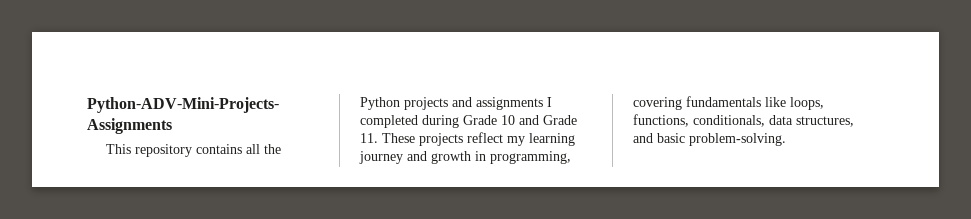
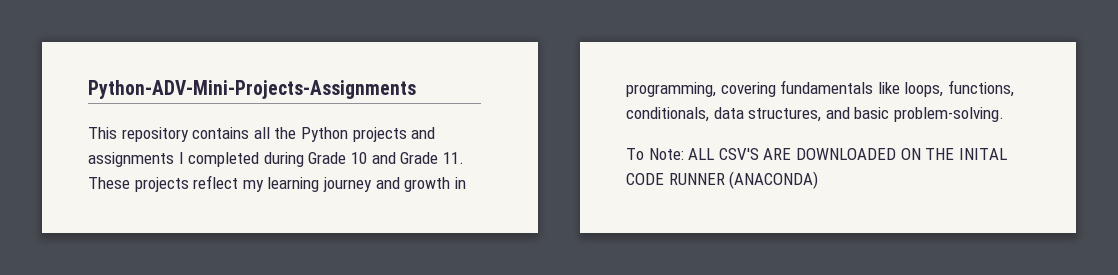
(786, 139) none -> [626,148,1007,160] [626,171,819,189] // To Note: ALL CSV'S ARE DOWNLOADED ON THE INITAL CODE RUNNER (ANACONDA)

